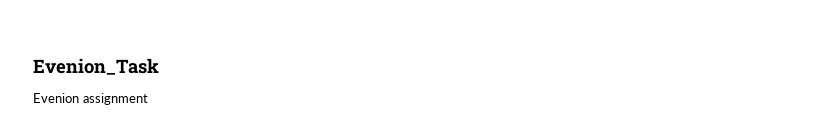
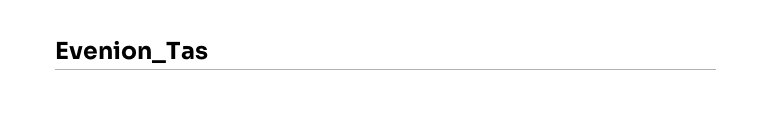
[33,58,159,75] [33,93,148,105] Evenion_Task // Evenion assignment -> [55,40,208,64] Evenion_Tas

